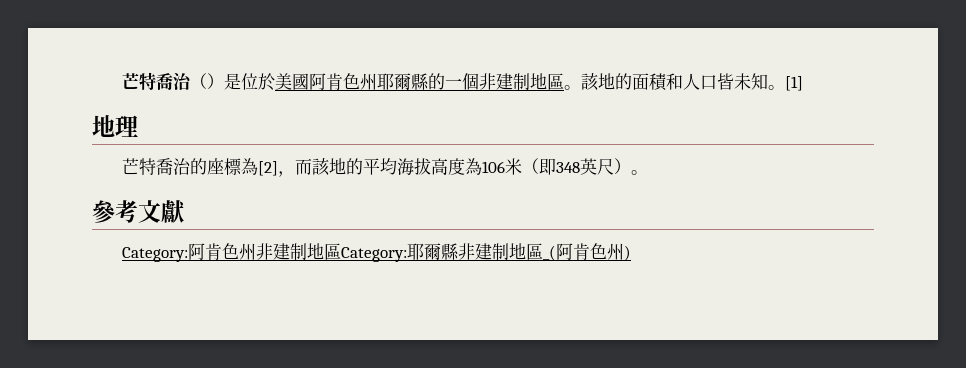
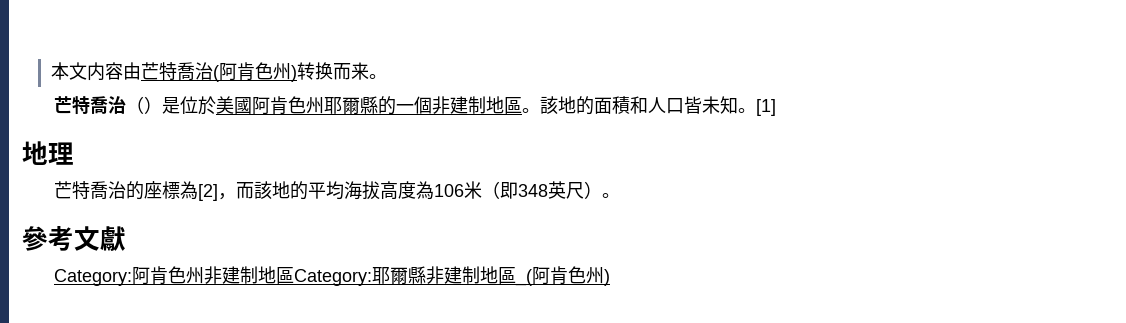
(121, 81) none -> [50,62,387,82] 本文内容由芒特喬治(阿肯色州)转换而来。 //

